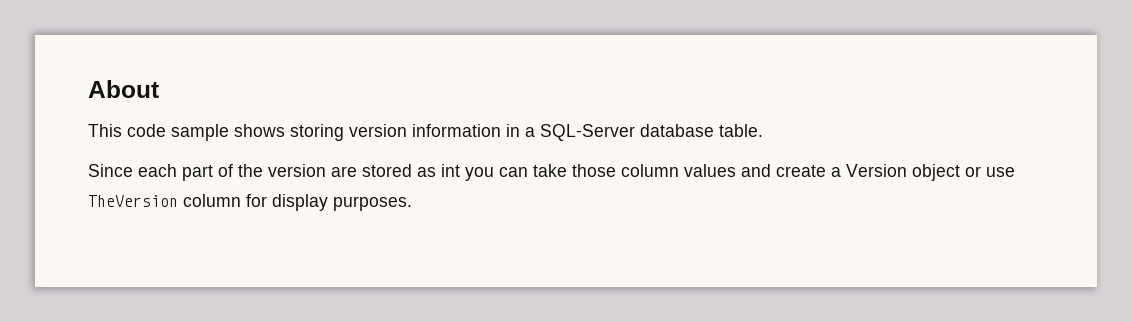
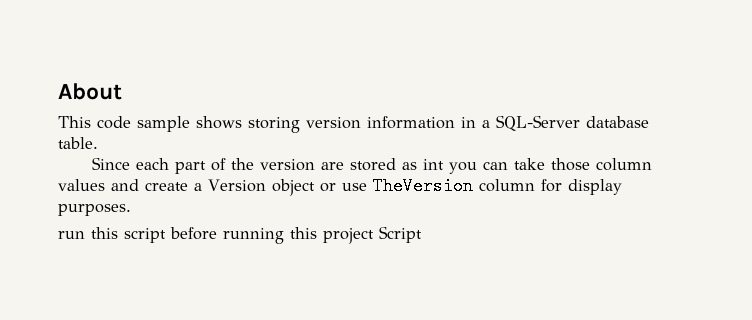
(412, 203) none -> [58,226,422,244] // run this script before running this project Script

